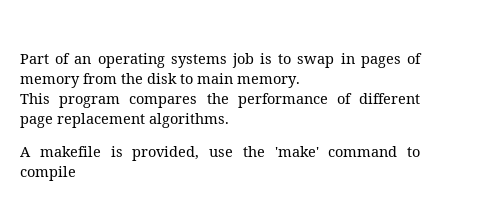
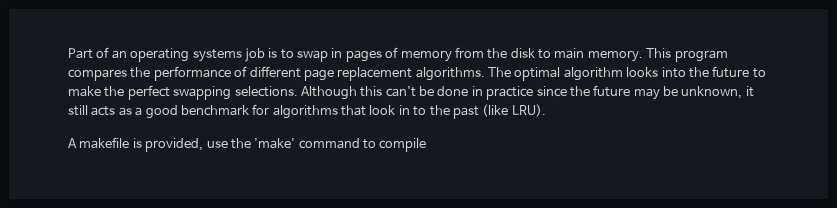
(300, 82) // -> (643, 56) none
(229, 120) none -> [488,66,766,81] [68,85,754,100] [68,104,546,119] The optimal algorithm looks into the future to make the perfect swapping selections. Although this can't be done in practice since the future may be unknown, it still acts as a good benchmark for algorithms that look in to the past (like LRU).

